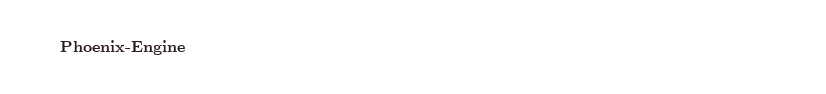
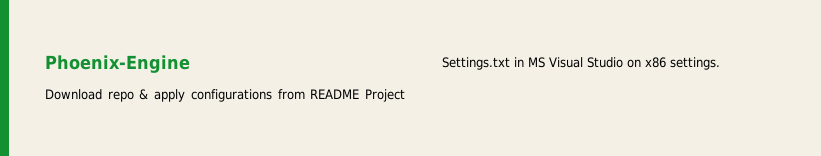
(185, 47) none -> [45,89,405,102] [442,57,720,70] // Download repo & apply configurations from README Project Settings.txt in MS Visual Studio on x86 settings.

